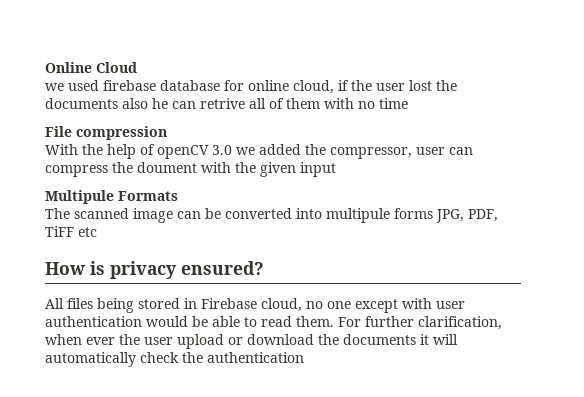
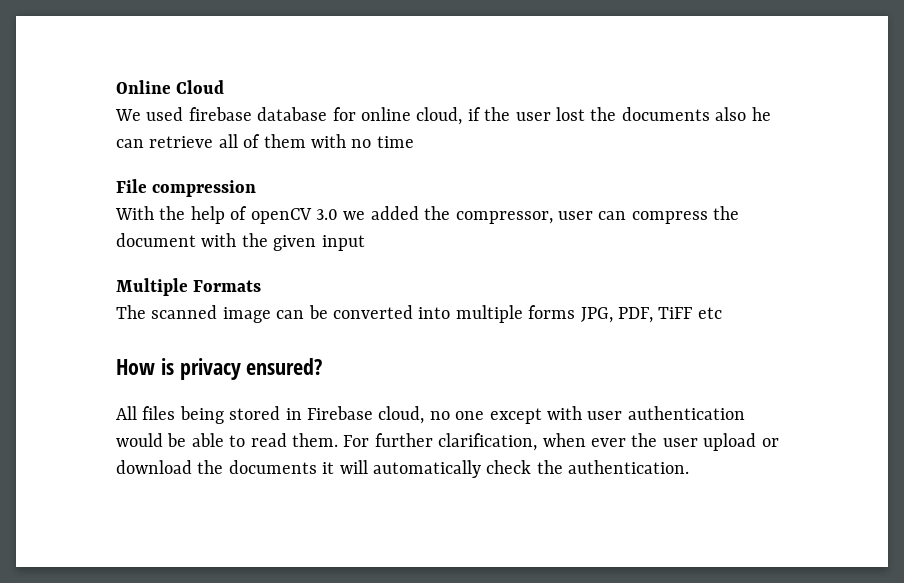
[45,83,64,91] we -> [115,109,141,121] We
[200,98,245,109] retrive -> [149,136,214,148] retrieve
[137,162,197,173] doument -> [116,233,196,247] document
[45,190,114,204] Multipule -> [116,278,188,296] Multiple
[326,208,390,223] multipule -> [455,305,523,323] multiple
[207,352,304,363] authentication -> [568,460,690,474] authentication.

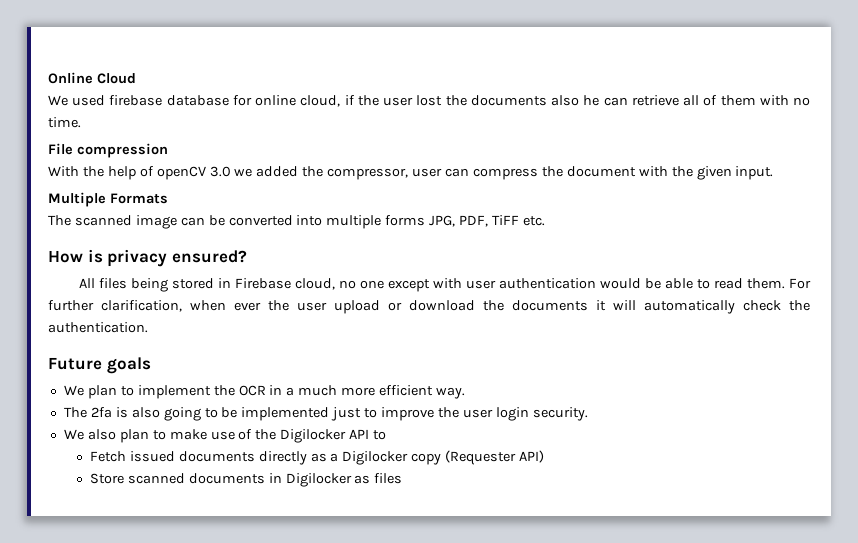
[376,136,414,148] time -> [48,117,81,128] time.
[321,235,365,251] input -> [735,166,774,180] input.
[697,307,722,319] etc -> [522,216,545,226] etc.
(690, 467) none -> [48,357,151,374] [63,385,466,399] [63,407,588,421] [63,429,387,443] [89,450,545,465] [89,473,403,487] // Future goals // We plan to implement the OCR in a much more efficient way. // The 2fa is also going to be implemented just to improve the user login security. // We also plan to make use of the Digilocker API to // Fetch issued documents directly as a Digilocker copy (Requester API) // Store scanned documents in Digilocker as files

